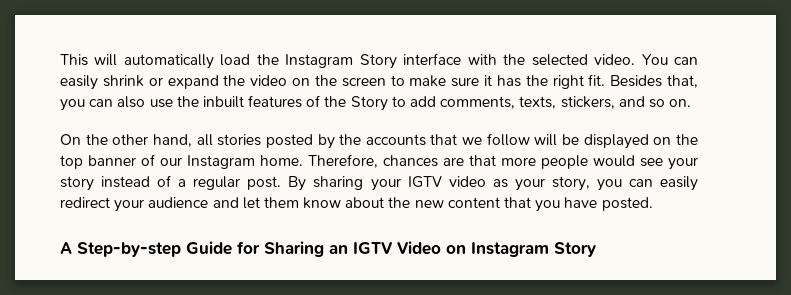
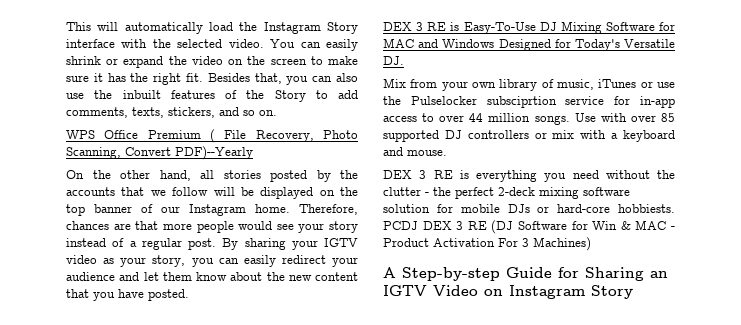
(692, 103) none -> [66,129,358,143] [66,146,253,160] // WPS Office Premium ( File Recovery, Photo Scanning, Convert PDF)--Yearly
(653, 204) none -> [383,21,675,34] [383,38,675,51] [383,56,404,65] [383,78,675,91] [383,96,675,108] [383,113,675,125] [383,130,675,142] [383,147,447,156] [383,170,675,182] [383,187,630,199] [383,204,675,213] [383,220,675,234] [383,237,591,251] // DEX 3 RE is Easy-To-Use DJ Mixing Software for MAC and Windows Designed for Today's Versatile DJ. // Mix from your own library of music, iTunes or use the Pulselocker subsciprtion service for in-app access to over 44 million songs. Use with over 85 supported DJ controllers or mix with a keyboard and mouse. // DEX 3 RE is everything you need without the clutter - the perfect 2-deck mixing software solution for mobile DJs or hard-core hobbiests. PCDJ DEX 3 RE (DJ Software for Win & MAC - Product Activation For 3 Machines)

